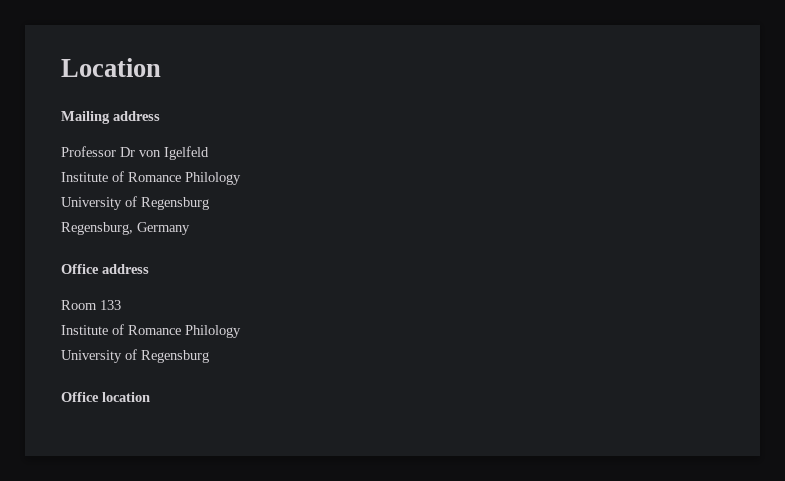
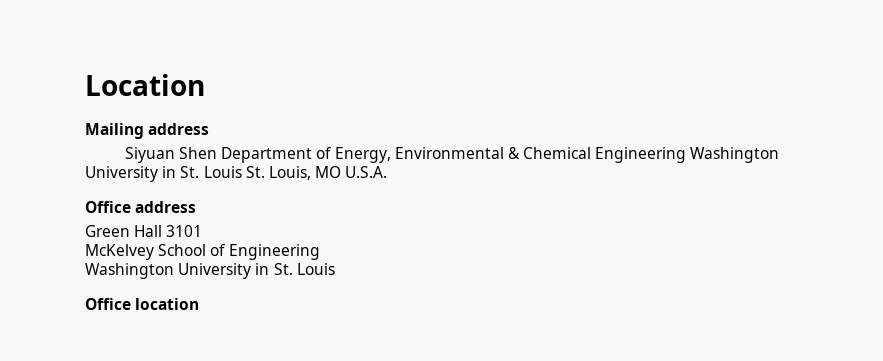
[61,146,209,160] [61,171,241,185] [61,196,209,210] [61,222,190,235] [61,264,149,274] [61,300,121,310] [61,324,241,338] [61,349,209,363] Professor Dr von Igelfeld // Institute of Romance Philology // University of Regensburg // Regensburg, Germany // Office address // Room 133 // Institute of Romance Philology // University of Regensburg -> [124,147,780,163] [85,166,388,182] [85,201,197,213] [85,225,203,237] [85,244,320,260] [85,263,335,279] Siyuan Shen Department of Energy, Environmental & Chemical Engineering Washington University in St. Louis St. Louis, MO U.S.A. // Office address // Green Hall 3101 // McKelvey School of Engineering // Washington University in St. Louis

